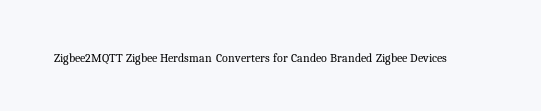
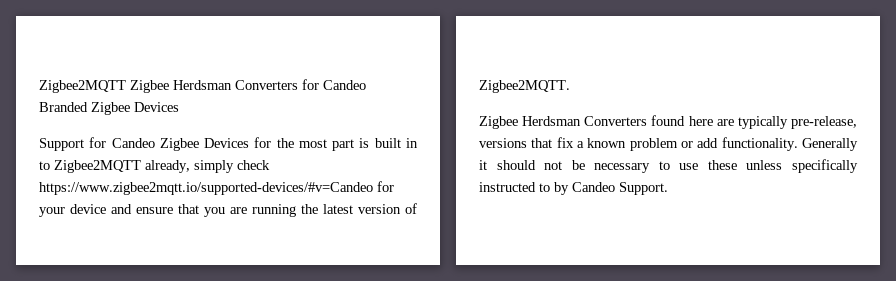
(447, 58) none -> [39,137,418,151] [39,160,270,173] [39,181,394,195] [39,203,417,217] [479,80,570,93] [479,115,857,129] [479,137,858,151] [479,159,858,173] [479,182,668,195] // Support for Candeo Zigbee Devices for the most part is built in to Zigbee2MQTT already, simply check https://www.zigbee2mqtt.io/supported-devices/#v=Candeo for your device and ensure that you are running the latest version of Zigbee2MQTT. // Zigbee Herdsman Converters found here are typically pre-release, versions that fix a known problem or add functionality. Generally it should not be necessary to use these unless specifically instructed to by Candeo Support.

